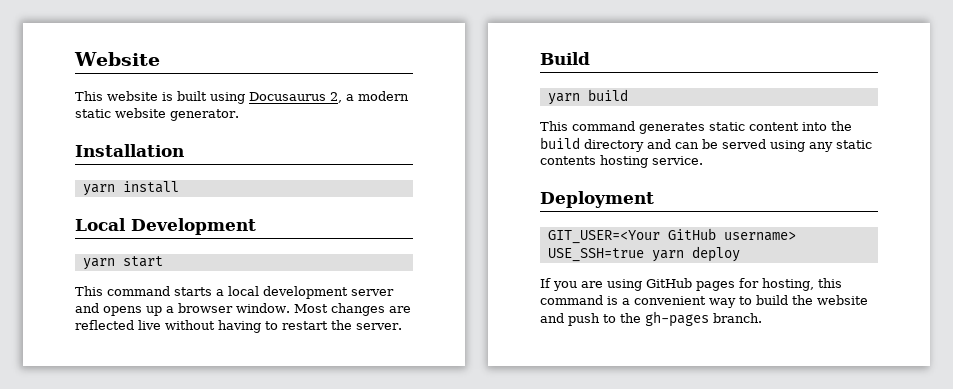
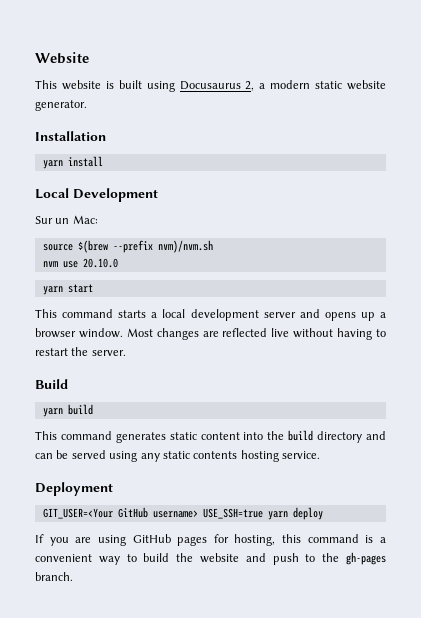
(256, 226) none -> [35,215,98,224] [42,240,213,253] [42,258,118,268] // Sur un Mac: // source $(brew --prefix nvm)/nvm.sh // nvm use 20.10.0

